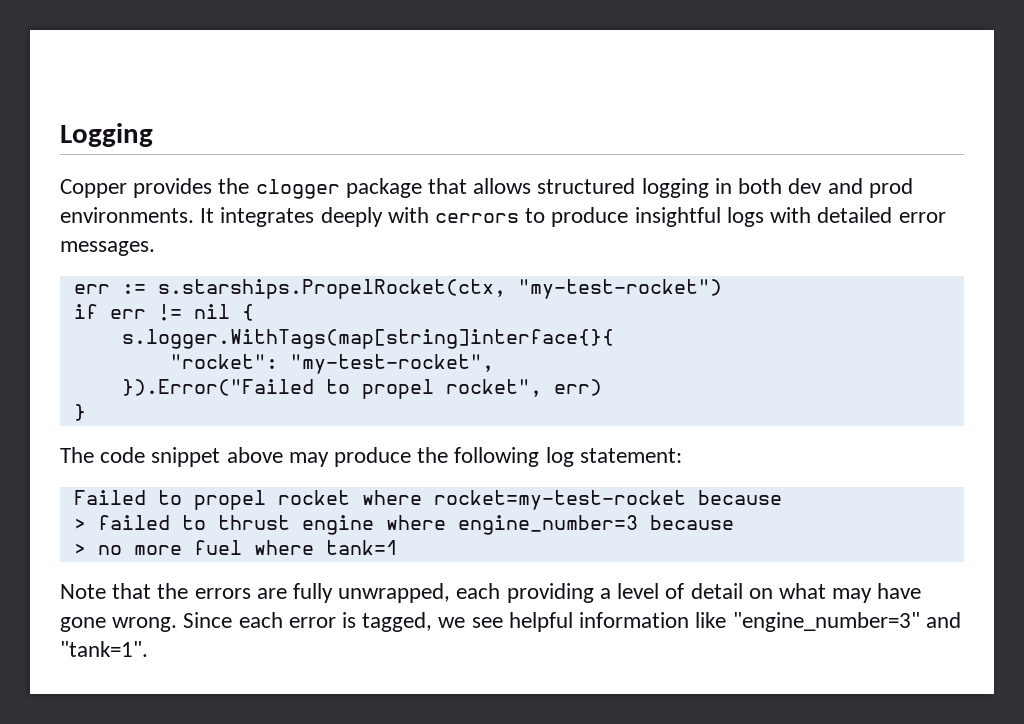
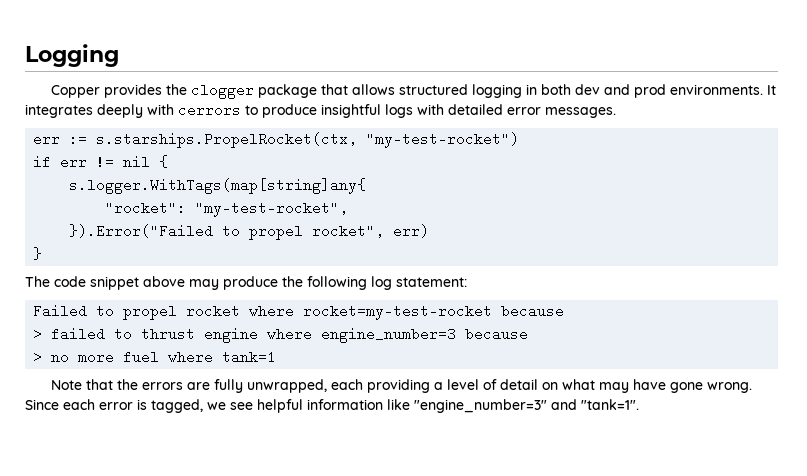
[121,329,614,349] s.logger.WithTags(map[string]interface{}{ -> [69,178,367,194] s.logger.WithTags(map[string]any{

